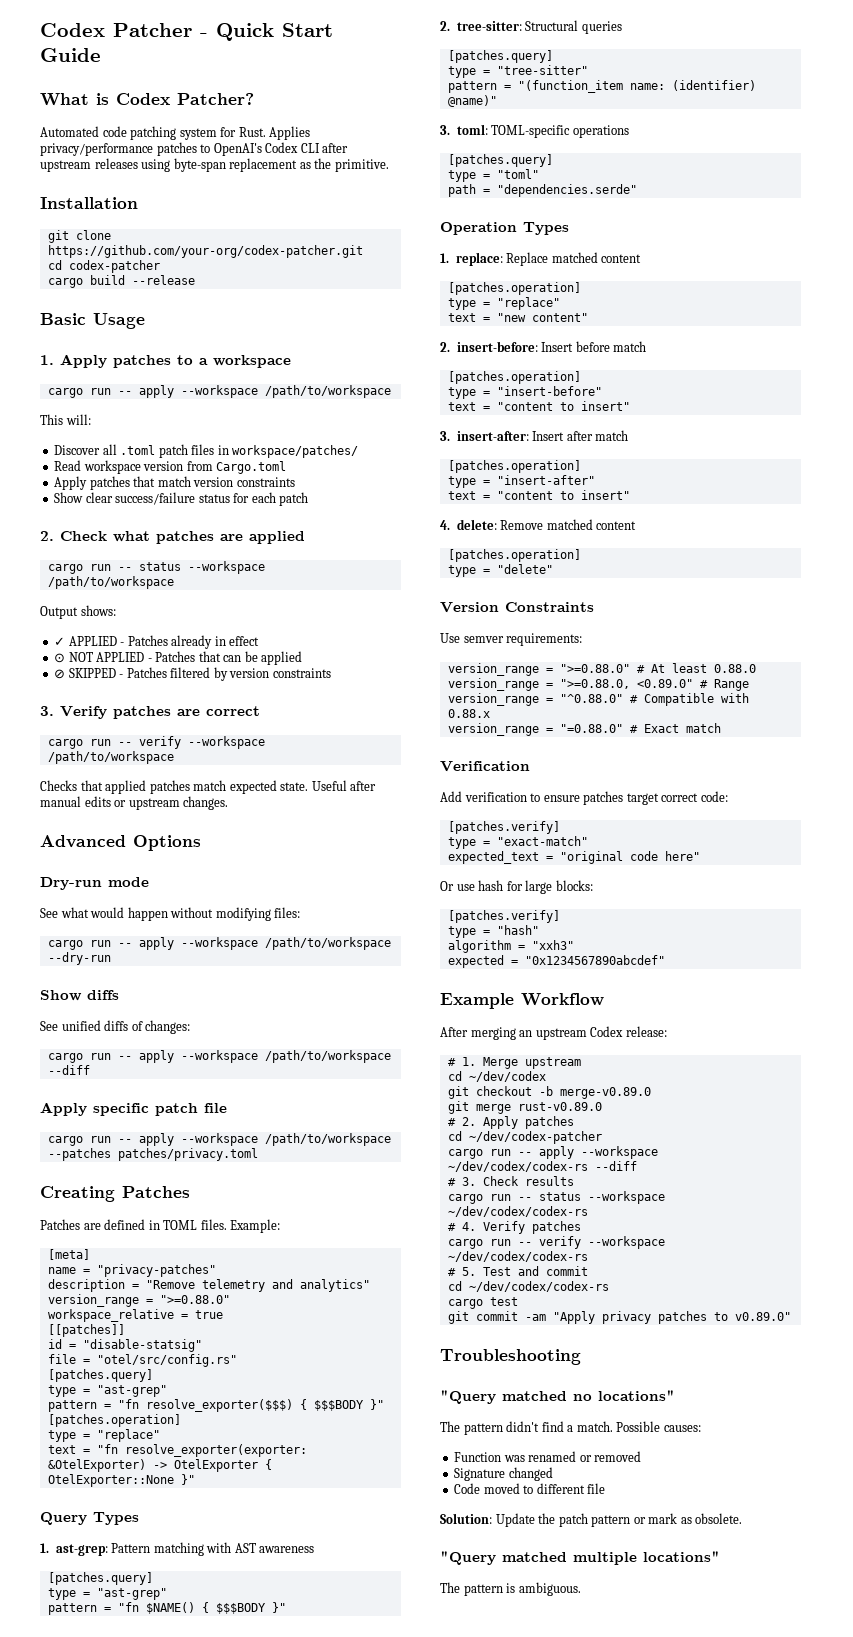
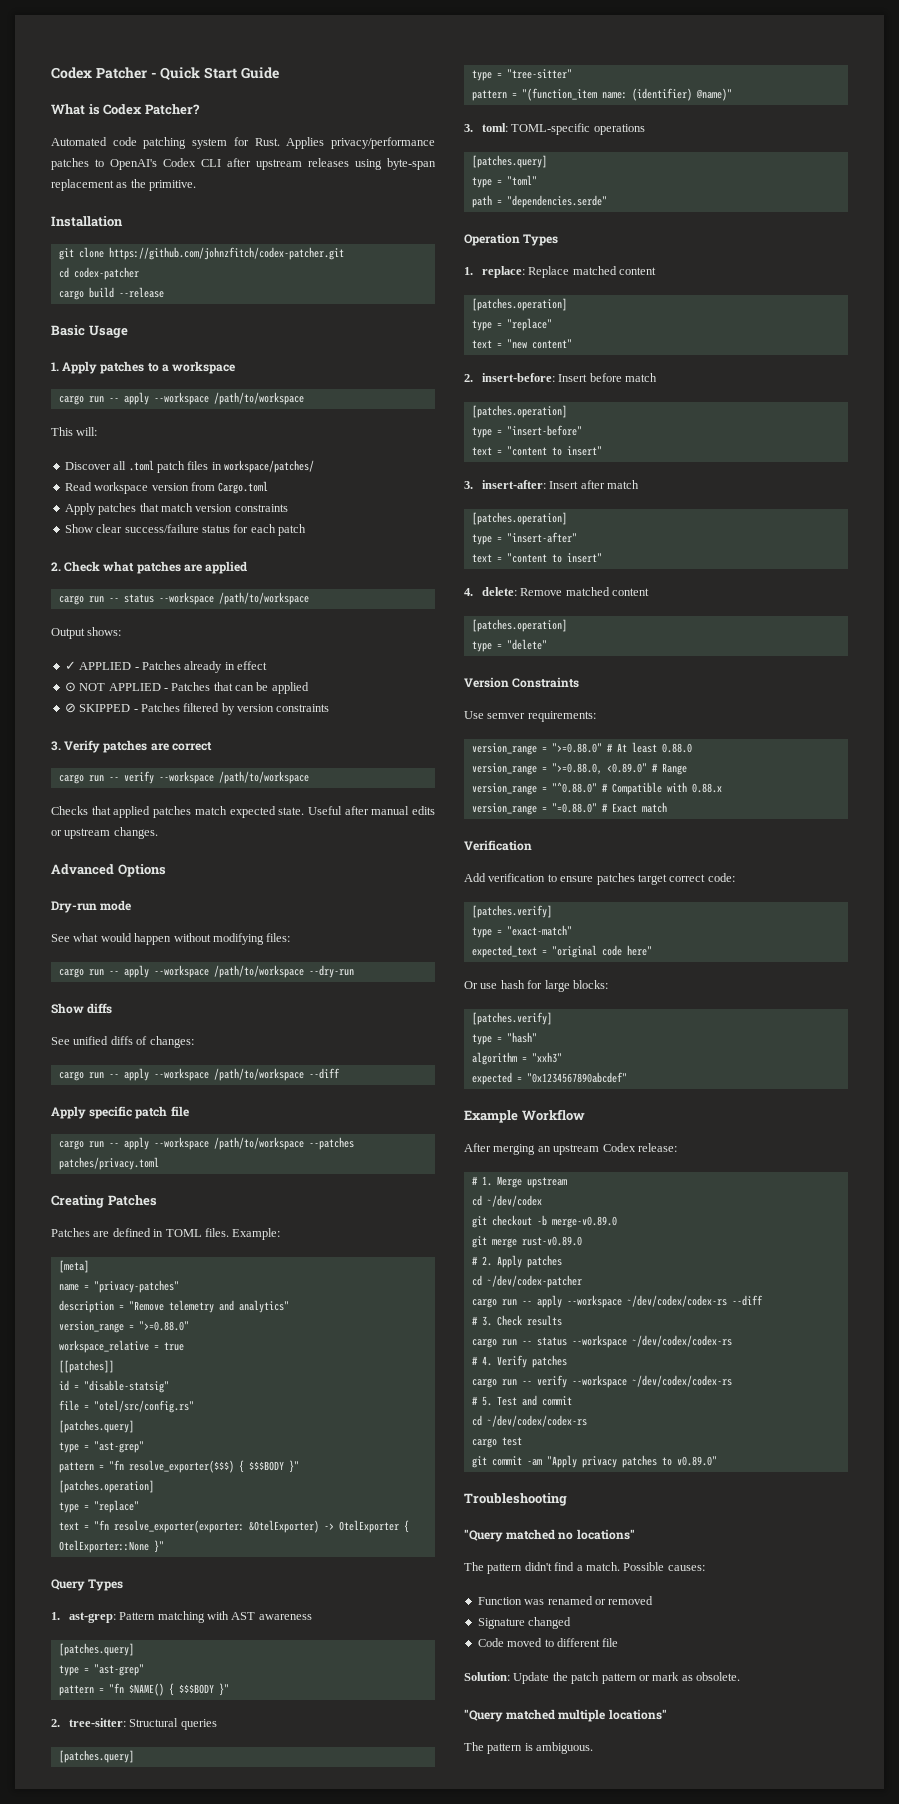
[47,245,363,258] https://github.com/your-org/codex-patcher.git -> [108,247,344,260] https://github.com/johnzfitch/codex-patcher.git

